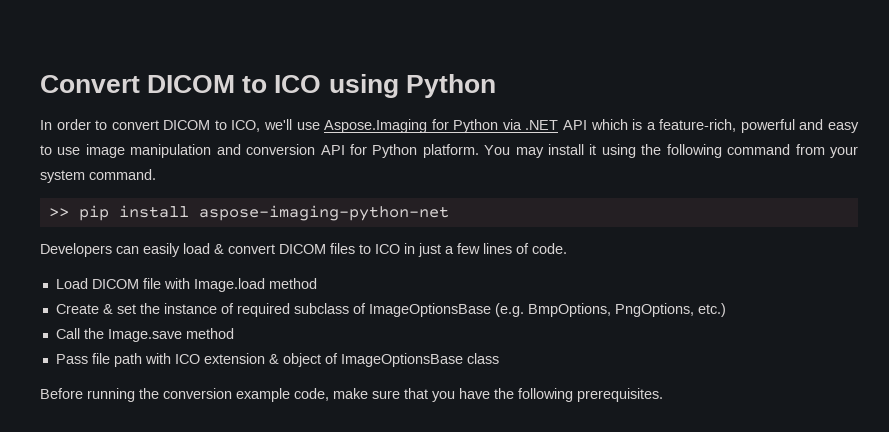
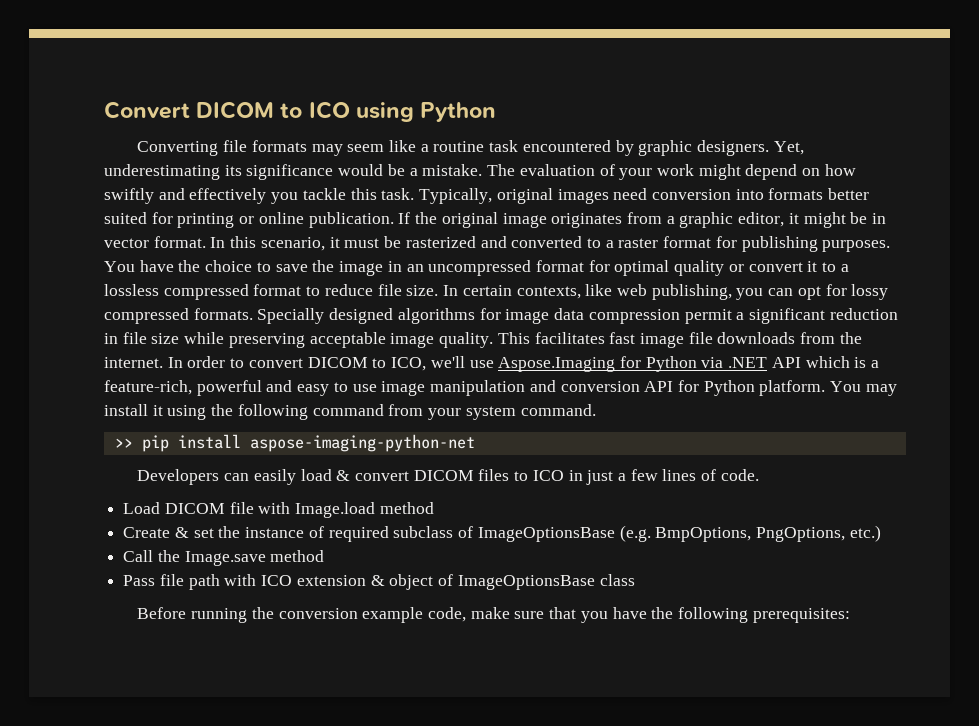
(496, 86) none -> [137,140,804,156] [104,164,856,180] [104,188,870,204] [104,212,887,228] [104,236,891,252] [104,260,849,276] [104,284,889,300] [104,308,898,324] [104,332,862,348] [104,357,163,368] Converting file formats may seem like a routine task encountered by graphic designers. Yet, underestimating its significance would be a mistake. The evaluation of your work might depend on how swiftly and effectively you tackle this task. Typically, original images need conversion into formats better suited for printing or online publication. If the original image originates from a graphic editor, it might be in vector format. In this scenario, it must be rasterized and converted to a raster format for publishing purposes. You have the choice to save the image in an uncompressed format for optimal quality or convert it to a lossless compressed format to reduce file size. In certain contexts, like web publishing, you can opt for lossy compressed formats. Specially designed algorithms for image data compression permit a significant reduction in file size while preserving acceptable image quality. This facilitates fast image file downloads from the internet.
[577,388,663,402] prerequisites. -> [752,608,850,623] prerequisites:

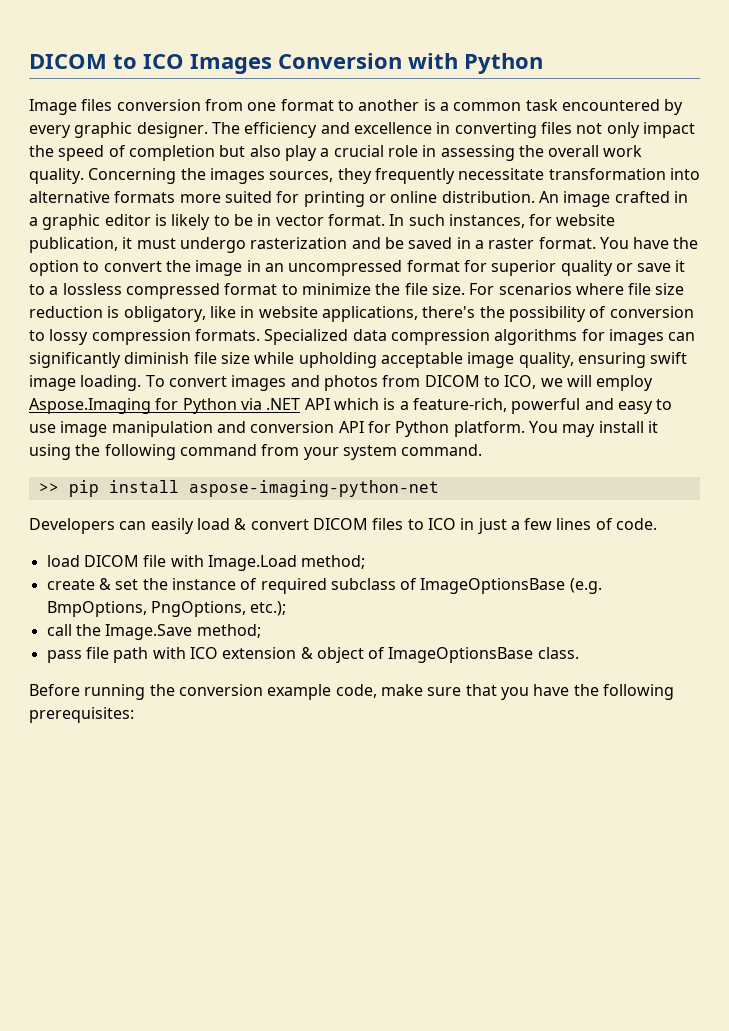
[104,101,190,119] Convert -> (29, 61) none
[355,102,497,122] [137,140,804,156] [104,164,856,180] [104,188,870,204] using Python // Converting file formats may seem like a routine task encountered by graphic designers. Yet, underestimating its significance would be a mistake. The evaluation of your work might depend on how swiftly and effectively you tackle this task. Typically, original images need conversion into formats better -> [190,53,543,74] [29,99,684,115] [29,122,695,138] [29,145,643,161] [29,168,700,184] [29,191,221,203] Images Conversion with Python // Image files conversion from one format to another is a common task encountered by every graphic designer. The efficiency and excellence in converting files not only impact the speed of completion but also play a crucial role in assessing the overall work quality. Concerning the images sources, they frequently necessitate transformation into alternative formats more
[308,212,846,228] publication. If the original image originates from a graphic editor, it might -> [441,191,688,207] [29,214,230,230] distribution. An image crafted in a graphic editor is likely to
[230,236,891,252] [104,260,308,272] this scenario, it must be rasterized and converted to a raster format for publishing purposes. You have the choice to save -> [408,214,616,228] [29,237,699,253] [29,260,162,276] such instances, for website publication, it must undergo rasterization and be saved in a raster format. You have the option to convert
[614,260,670,276] optimal -> [491,260,557,276] superior
[748,262,803,272] convert -> [637,263,672,272] save
[324,284,889,300] [104,308,898,324] [104,333,118,344] reduce file size. In certain contexts, like web publishing, you can opt for lossy compressed formats. Specially designed algorithms for image data compression permit a significant reduction in -> [301,283,685,295] [29,306,694,322] [29,329,696,345] [29,352,190,368] minimize the file size. For scenarios where file size reduction is obligatory, like in website applications, there's the possibility of conversion to lossy compression formats. Specialized data compression algorithms for images can significantly diminish
[228,333,305,348] preserving -> [298,352,377,368] upholding
[439,332,862,348] [104,356,494,371] quality. This facilitates fast image file downloads from the internet. In order to convert DICOM to ICO, we'll use -> [518,352,688,368] [29,375,654,391] quality, ensuring swift image loading. To convert images and photos from DICOM to ICO, we will employ
[123,502,161,514] Load -> [46,555,80,567] load
[295,502,434,518] [123,527,171,538] Image.load method // Create -> [207,555,366,571] [46,579,95,590] Image.Load method; // create
[849,525,881,542] [123,550,325,566] [123,575,156,586] etc.) // Call the Image.save method // Pass -> [250,601,287,616] [46,624,261,640] [46,650,82,663] etc.); // call the Image.Save method; // pass
[599,574,635,586] class -> [537,647,579,659] class.

